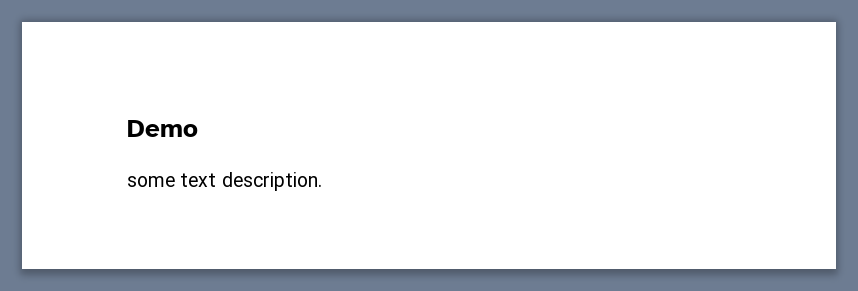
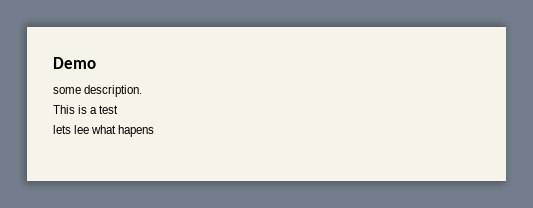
[180,173,217,187] text -> (81, 90) none
(322, 181) none -> [53,105,119,114] [53,125,155,137] // This is a test // lets lee what hapens

